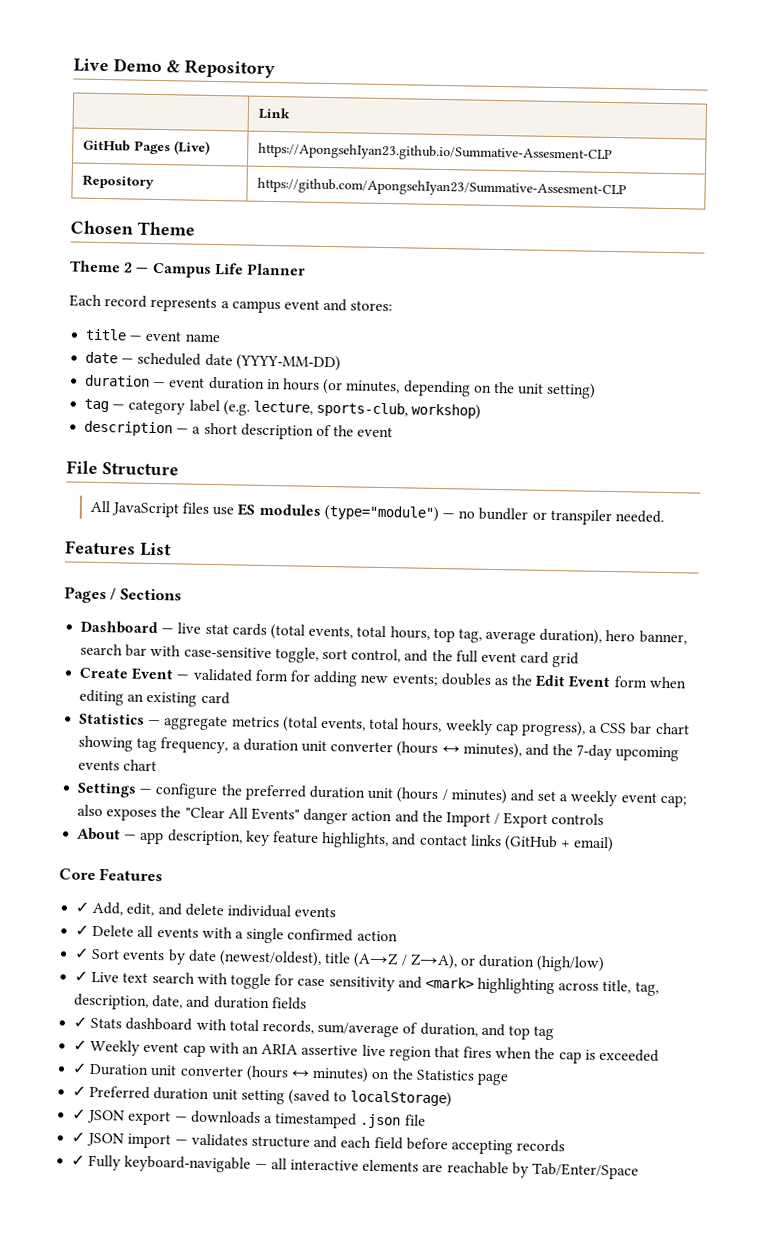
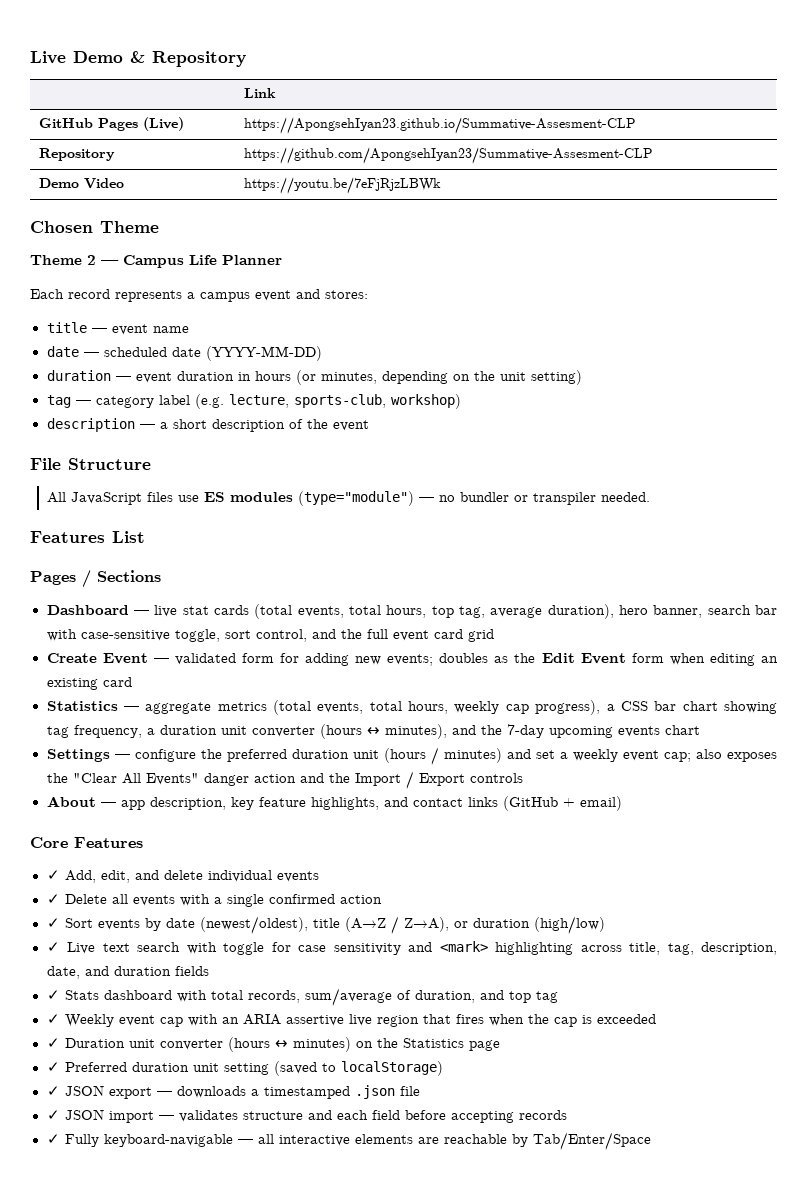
(627, 188) none -> [38,178,124,189] [243,177,441,194] // Demo Video | https://youtu.be/7eFjRjzLBWk

